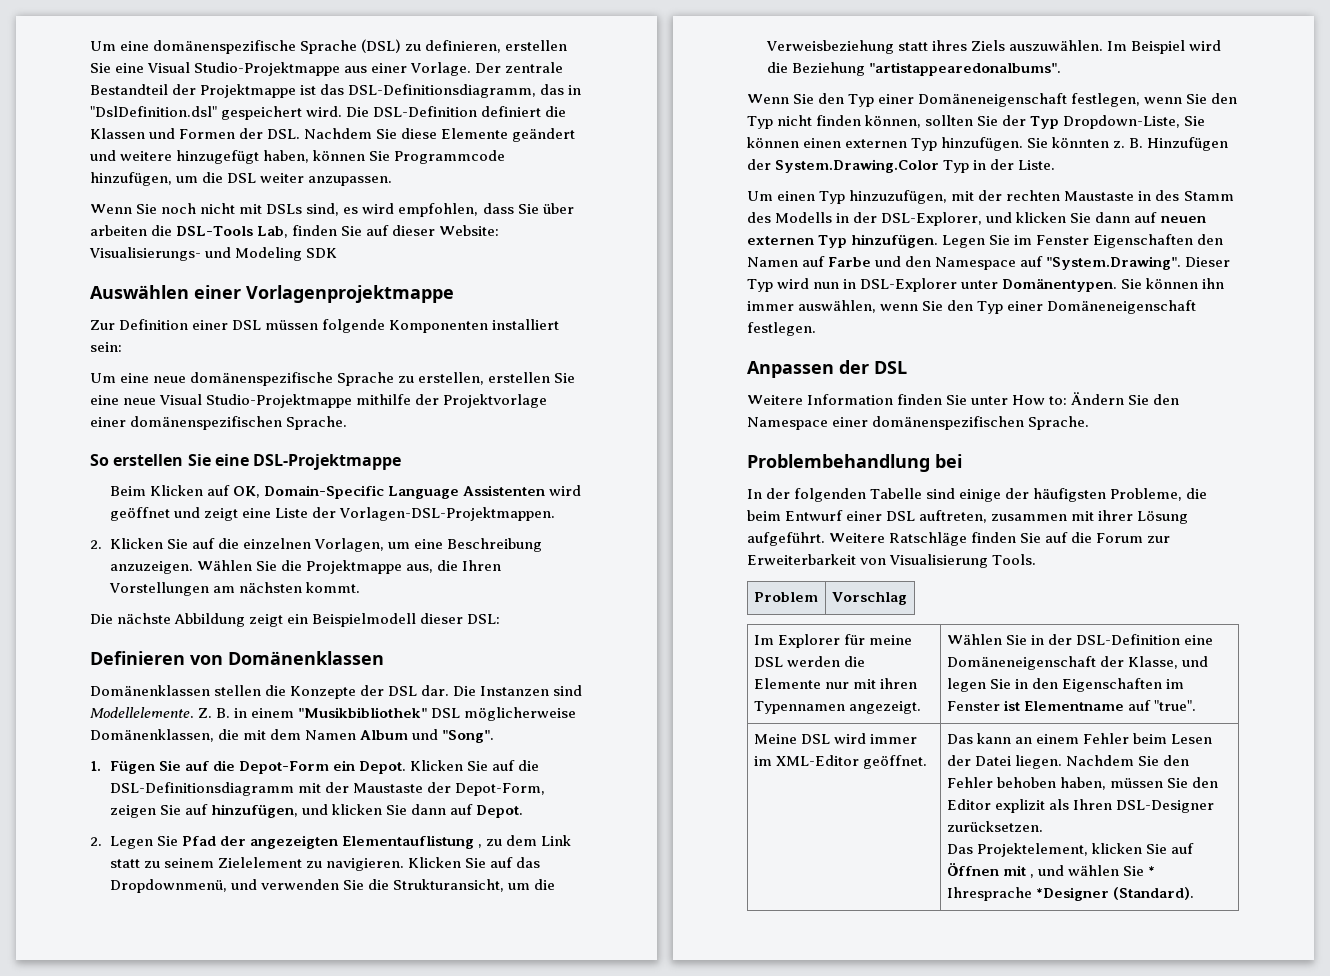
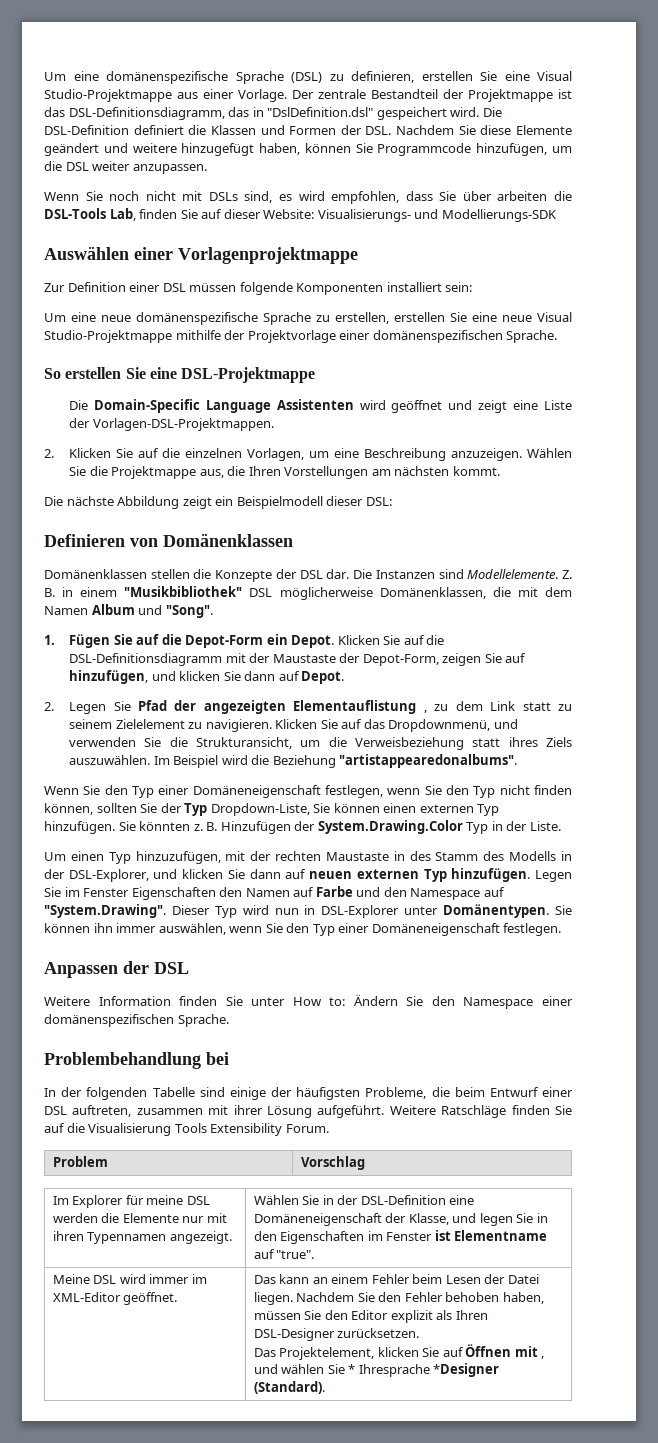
[235,247,338,261] Modeling SDK -> [441,209,557,222] Modellierungs-SDK
[109,485,260,498] Beim Klicken auf OK, -> [69,400,89,410] Die
[1096,533,1171,543] [747,554,1037,568] Forum zur Erweiterbarkeit von Visualisierung Tools. -> [88,1123,329,1136] Visualisierung Tools Extensibility Forum.

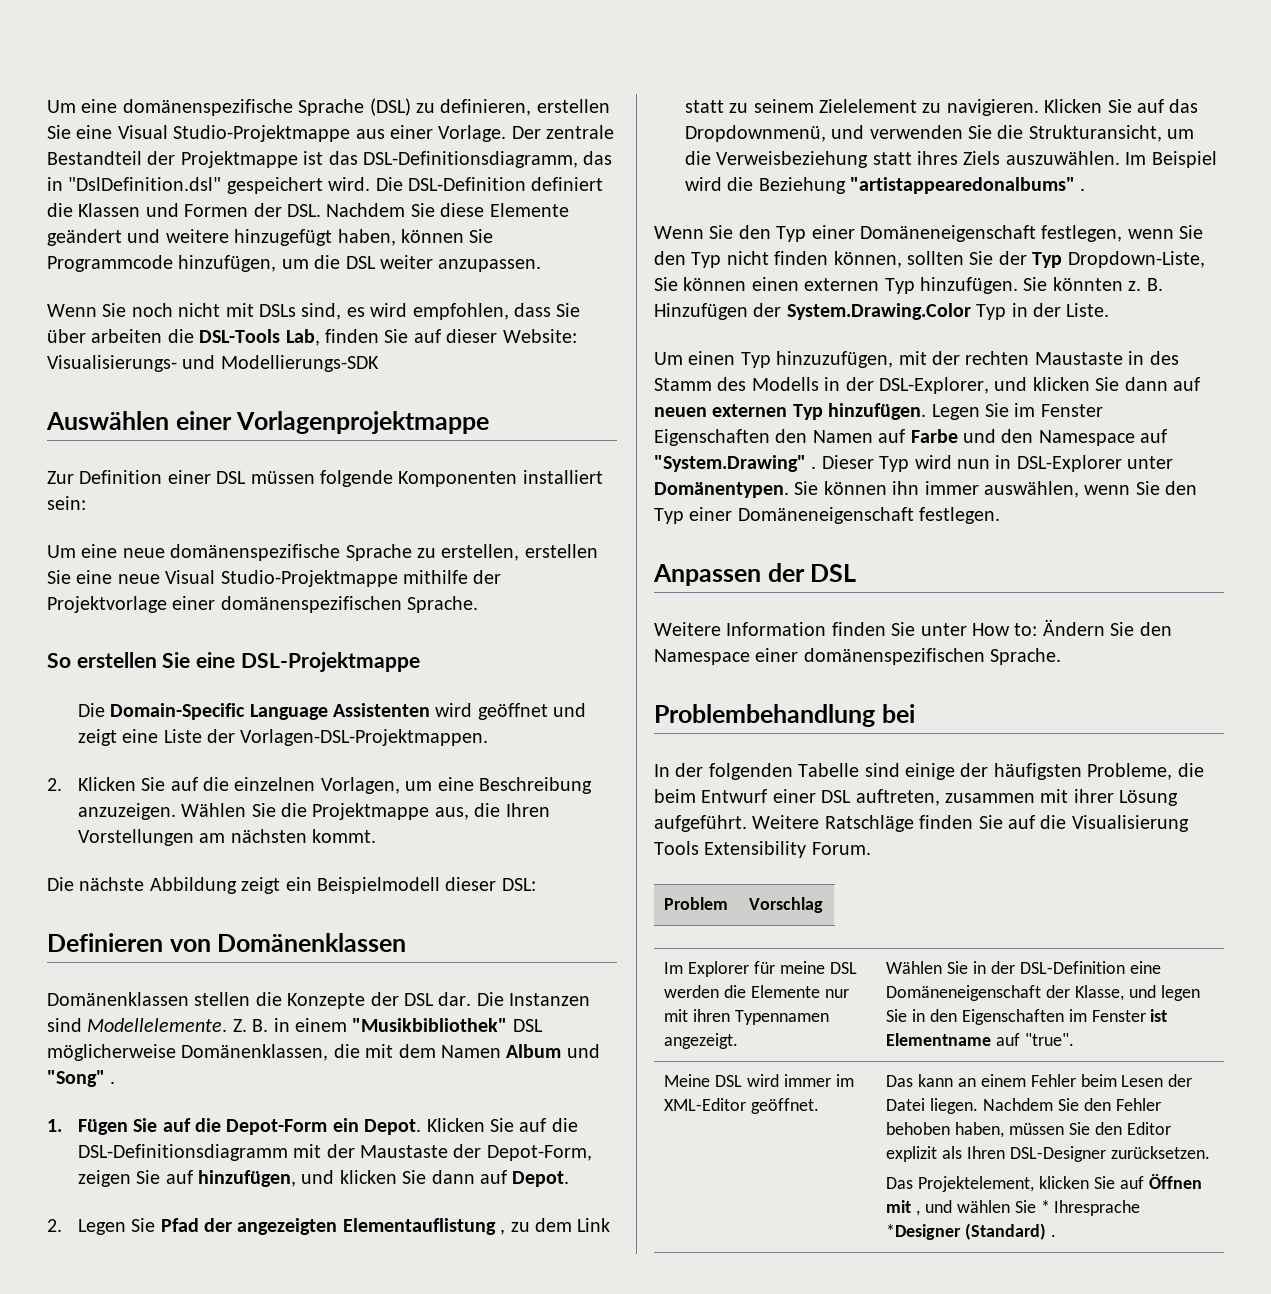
[165,605,213,618] "Song". -> [47,1070,116,1087] "Song" .
[339,754,518,768] "artistappearedonalbums". -> [849,177,1086,194] "artistappearedonalbums" .
[44,904,166,918] "System.Drawing". -> [654,455,817,472] "System.Drawing" .
[253,1381,325,1394] (Standard). -> [965,1223,1056,1240] (Standard) .

